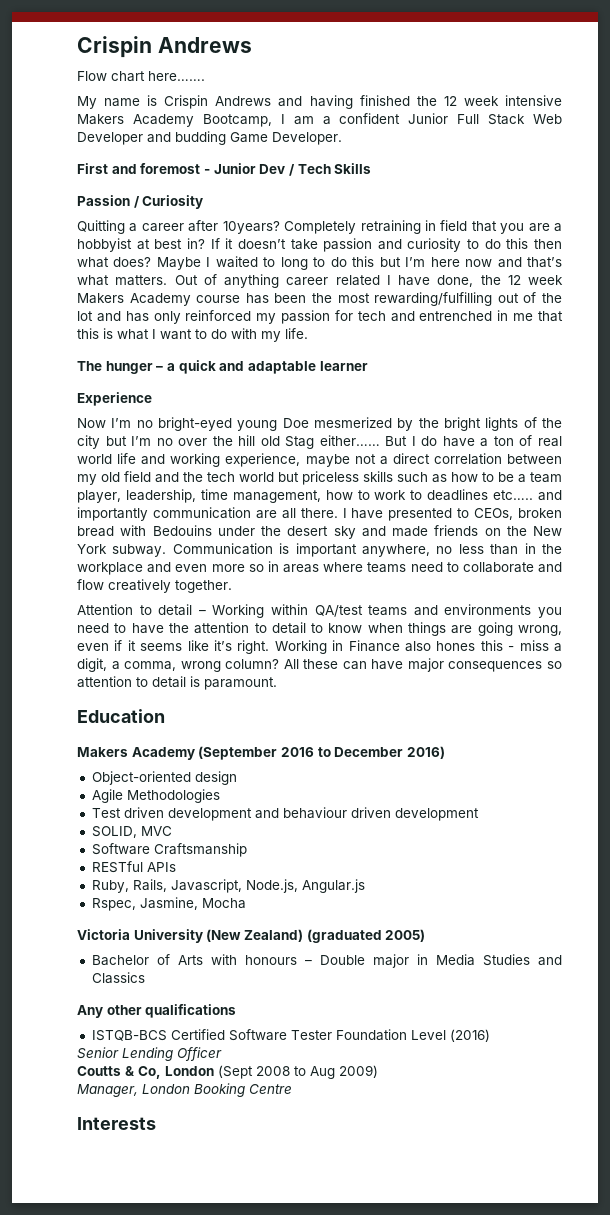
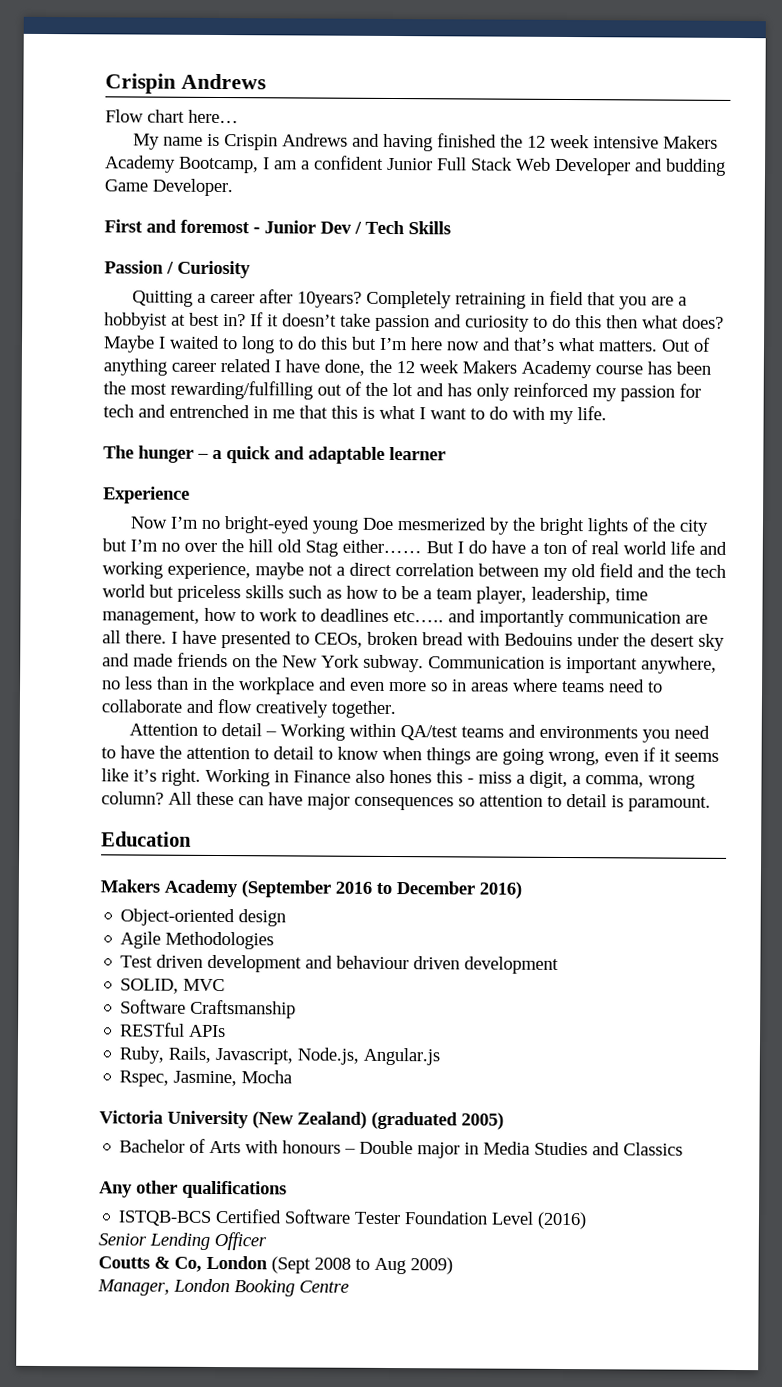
[148,71,205,81] here……. -> [188,109,239,124] here…
[77,1117,156,1130] // Interests -> (349, 1286) none

